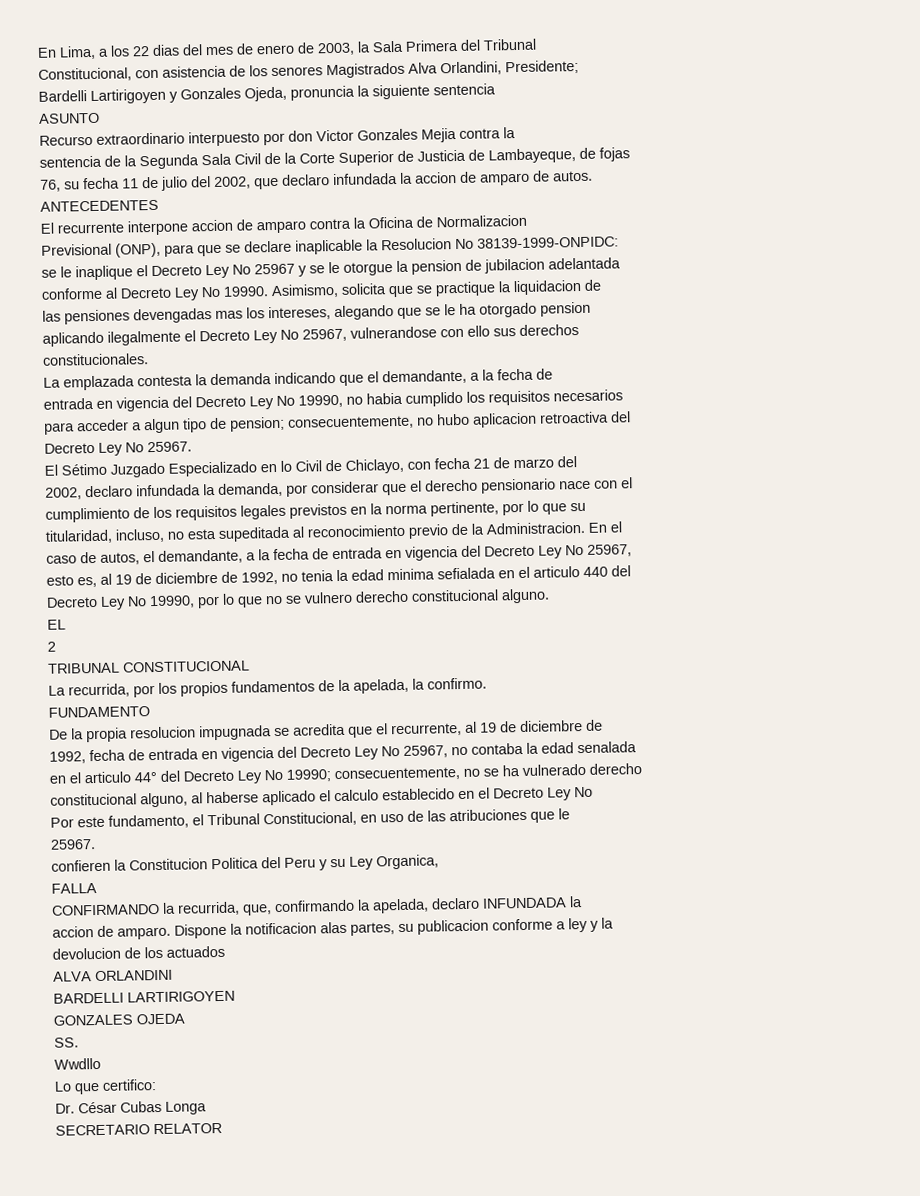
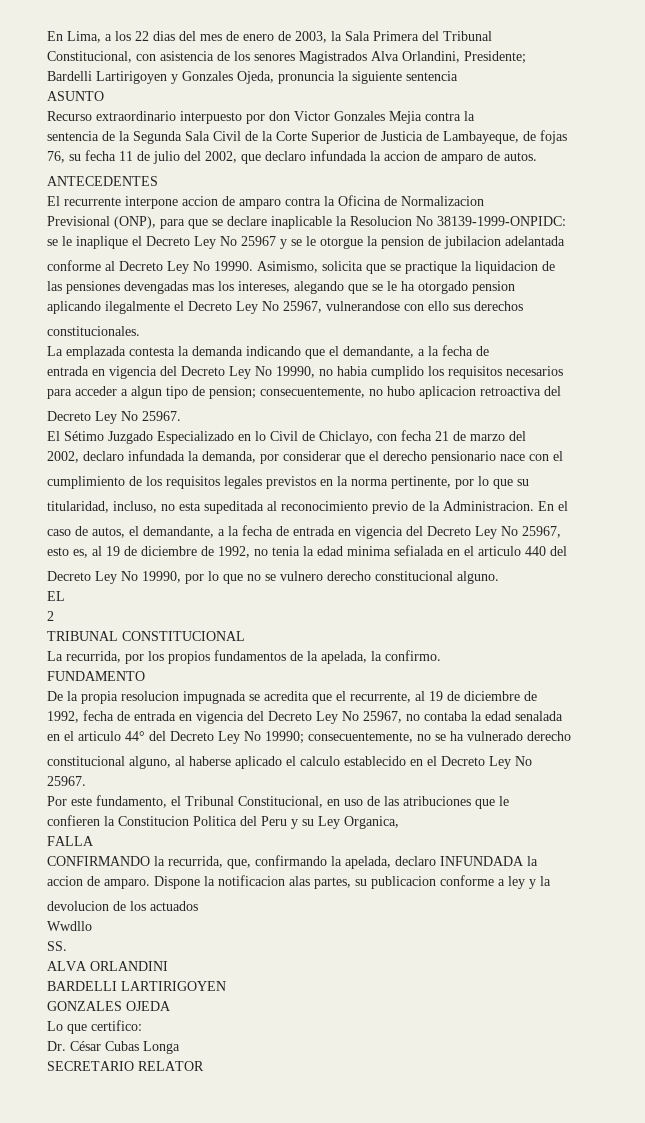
(593, 792) none -> [47,776,86,786] // 25967.
[50,839,96,850] // 25967. -> (509, 801) none
(225, 951) none -> [47,921,92,931] [47,941,67,951] // Wwdllo // SS.
[54,1037,79,1048] [54,1057,101,1070] // SS. // Wwdllo -> (171, 1006) none

